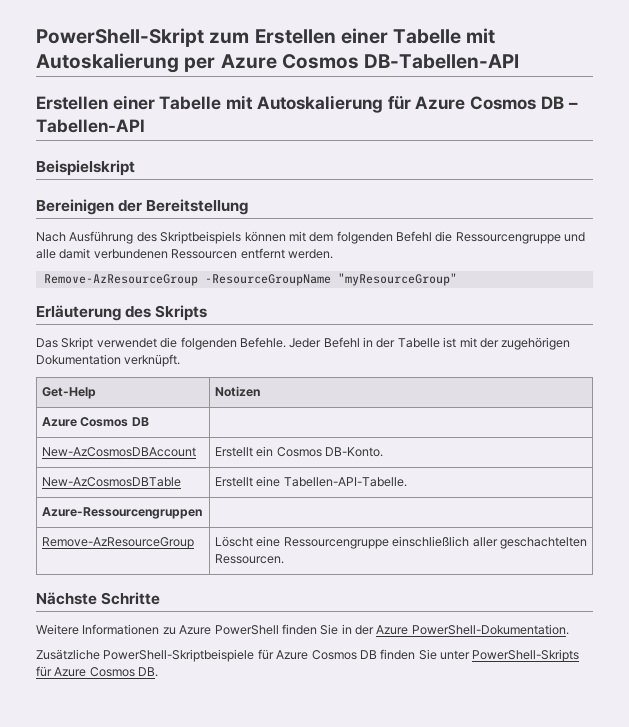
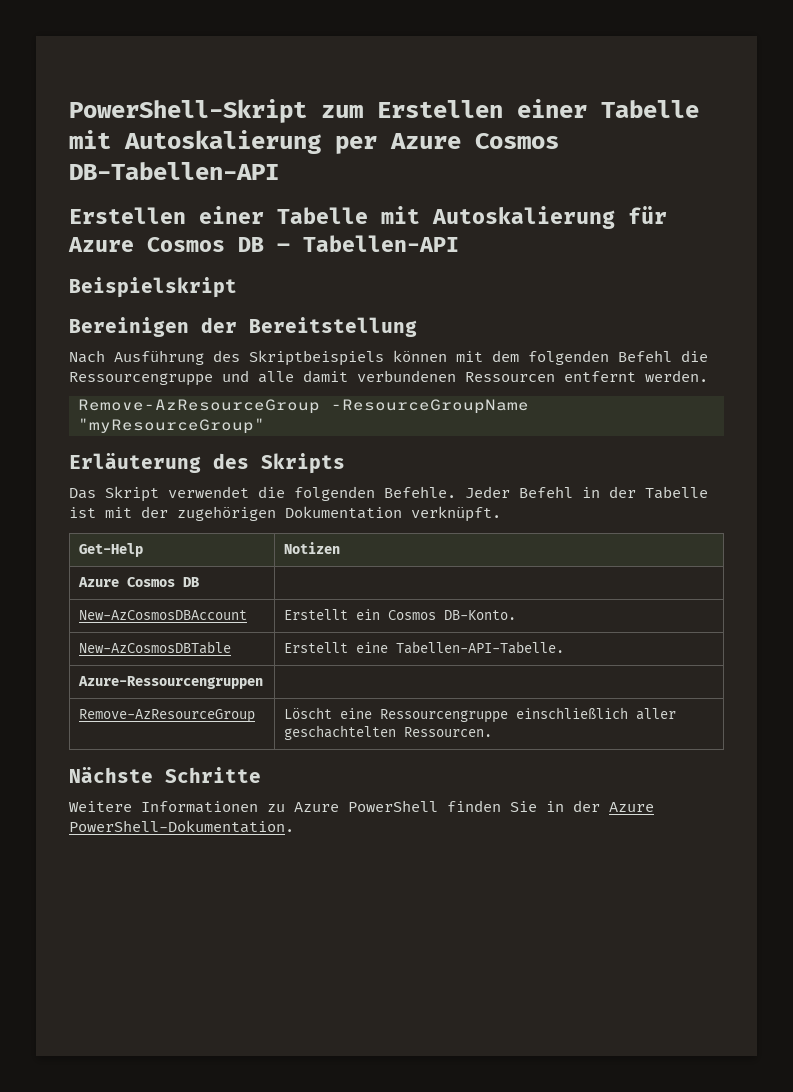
[36,649,580,662] [36,666,159,677] // Zusätzliche PowerShell-Skriptbeispiele für Azure Cosmos DB finden Sie unter PowerShell-Skripts für Azure Cosmos DB. -> (294, 826) none

